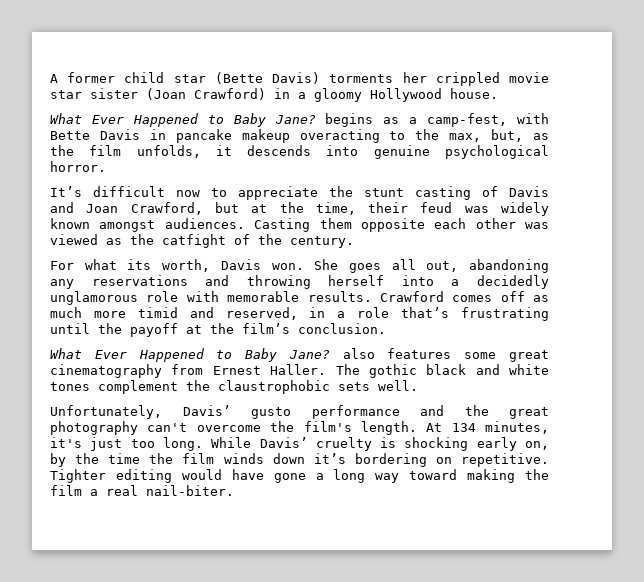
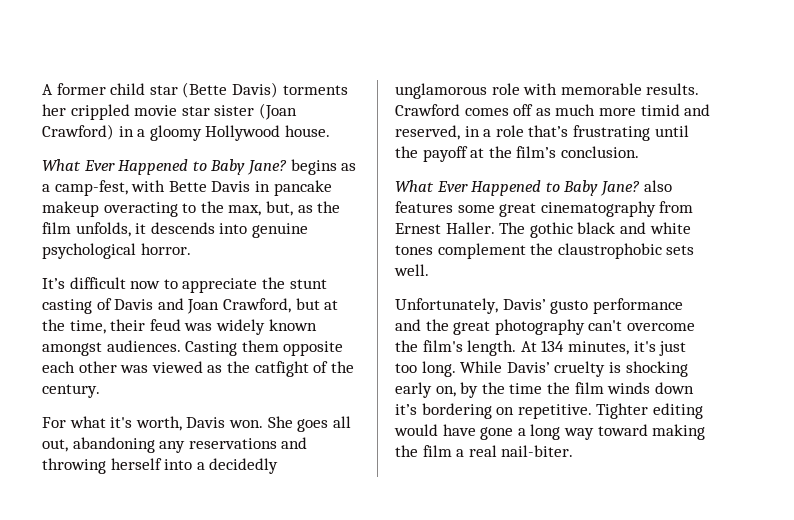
[127,259,152,270] its -> [110,417,133,428] it's

